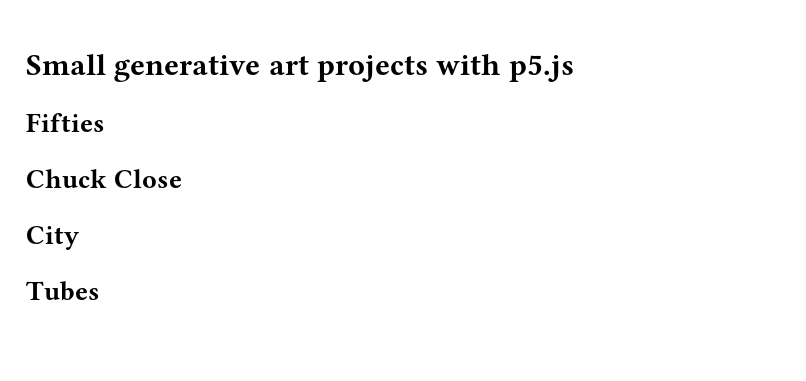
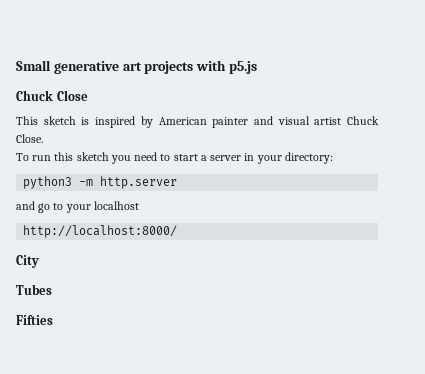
[26,113,105,132] // Fifties -> (257, 67) none
(183, 178) none -> [16,116,379,128] [16,134,43,143] [16,152,333,164] [23,176,178,189] [16,201,139,213] [23,225,178,238] // This sketch is inspired by American painter and visual artist Chuck Close. // To run this sketch you need to start a server in your directory: // python3 -m http.server // and go to your localhost // http://localhost:8000/
(100, 291) none -> [16,315,53,325] // Fifties

